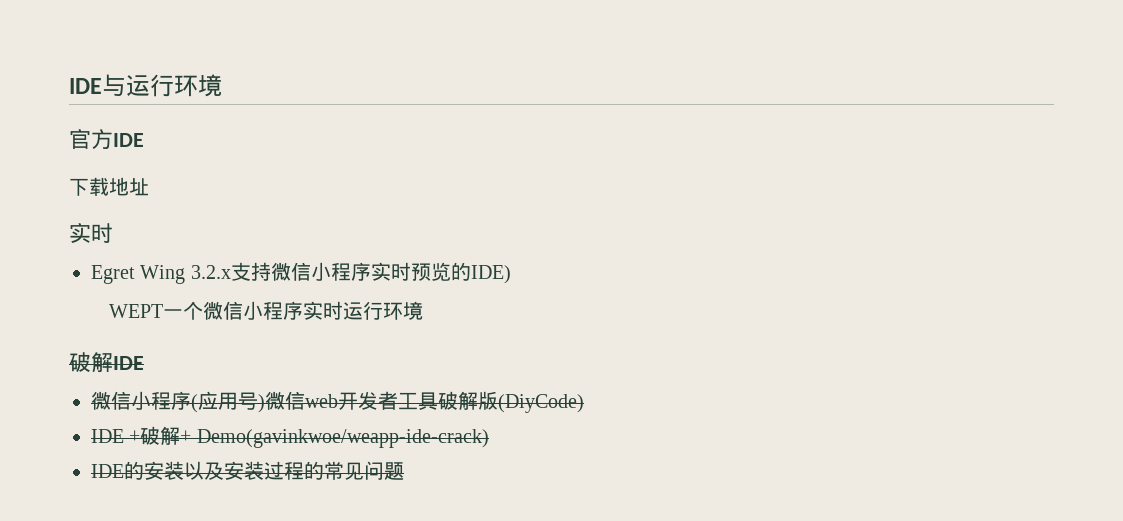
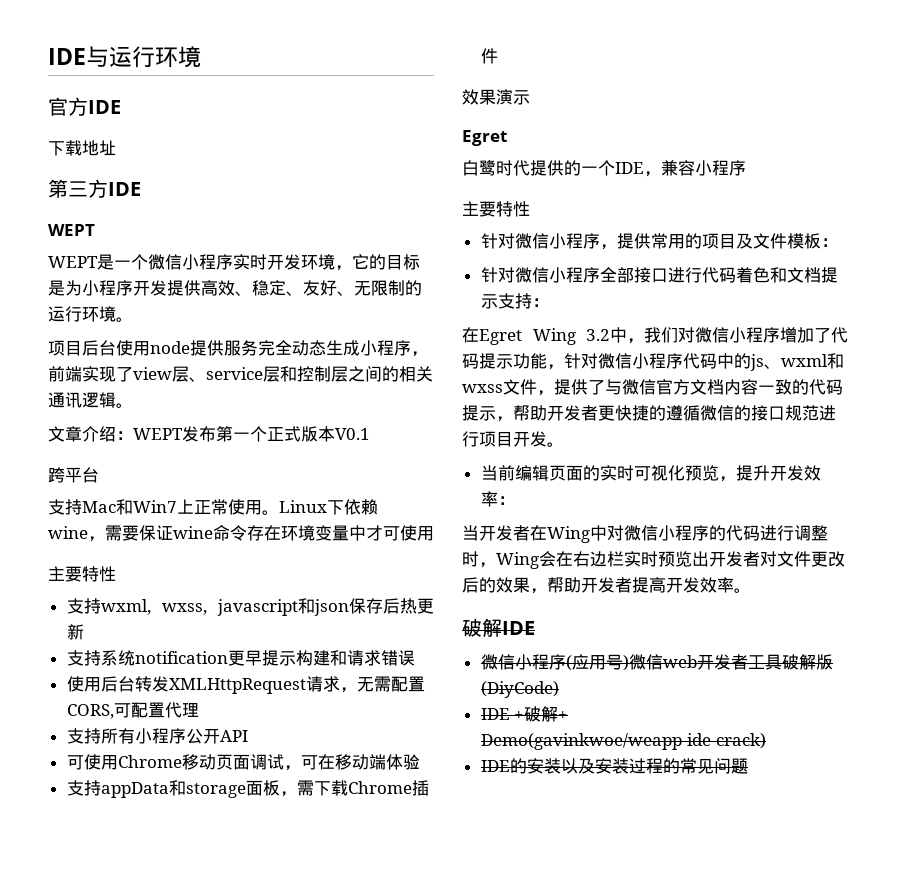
[69,223,113,243] [91,262,511,284] [108,304,163,318] 实时 // Egret Wing 3.2.x支持微信小程序实时预览的IDE) // WEPT -> [48,179,141,198] [48,224,95,236] [48,254,114,270] 第三方IDE // WEPT // WEPT是
[342,301,423,320] 运行环境 -> [267,254,420,271] [48,280,422,296] [48,306,133,322] [48,340,428,357] [48,366,433,382] [48,392,133,408] [48,426,370,442] [48,467,99,483] [48,499,378,515] [48,525,434,542] [48,566,116,582] [66,598,434,616] [66,624,84,640] [66,650,415,666] [66,676,425,694] [66,702,199,719] [66,728,248,744] [66,754,420,771] [66,780,429,798] [480,48,498,64] [462,89,530,105] [462,130,507,146] [462,160,746,177] [462,201,530,217] [480,233,838,250] [480,267,838,283] [480,293,549,309] [462,327,848,345] [462,353,844,371] [462,379,843,396] [462,405,836,422] [462,431,564,447] [480,465,821,482] [480,491,515,507] [462,525,828,543] [462,551,845,569] [462,577,751,594] 开发环境，它的目标是为小程序开发提供高效、稳定、友好、无限制的运行环境。 // 项目后台使用node提供服务完全动态生成小程序，前端实现了view层、service层和控制层之间的相关通讯逻辑。 // 文章介绍：WEPT发布第一个正式版本V0.1 // 跨平台 // 支持Mac和Win7上正常使用。Linux下依赖wine，需要保证wine命令存在环境变量中才可使用 // 主要特性 // 支持wxml, wxss, javascript和json保存后热更新 // 支持系统notification更早提示构建和请求错误 // 使用后台转发XMLHttpRequest请求，无需配置CORS,可配置代理 // 支持所有小程序公开API // 可使用Chrome移动页面调试，可在移动端体验 // 支持appData和storage面板，需下载Chrome插件 // 效果演示 // Egret // 白鹭时代提供的一个IDE，兼容小程序 // 主要特性 // 针对微信小程序，提供常用的项目及文件模板： // 针对微信小程序全部接口进行代码着色和文档提示支持： // 在Egret Wing 3.2中，我们对微信小程序增加了代码提示功能，针对微信小程序代码中的js、wxml和wxss文件，提供了与微信官方文档内容一致的代码提示，帮助开发者更快捷的遵循微信的接口规范进行项目开发。 // 当前编辑页面的实时可视化预览，提升开发效率： // 当开发者在Wing中对微信小程序的代码进行调整时，Wing会在右边栏实时预览出开发者对文件更改后的效果，帮助开发者提高开发效率。

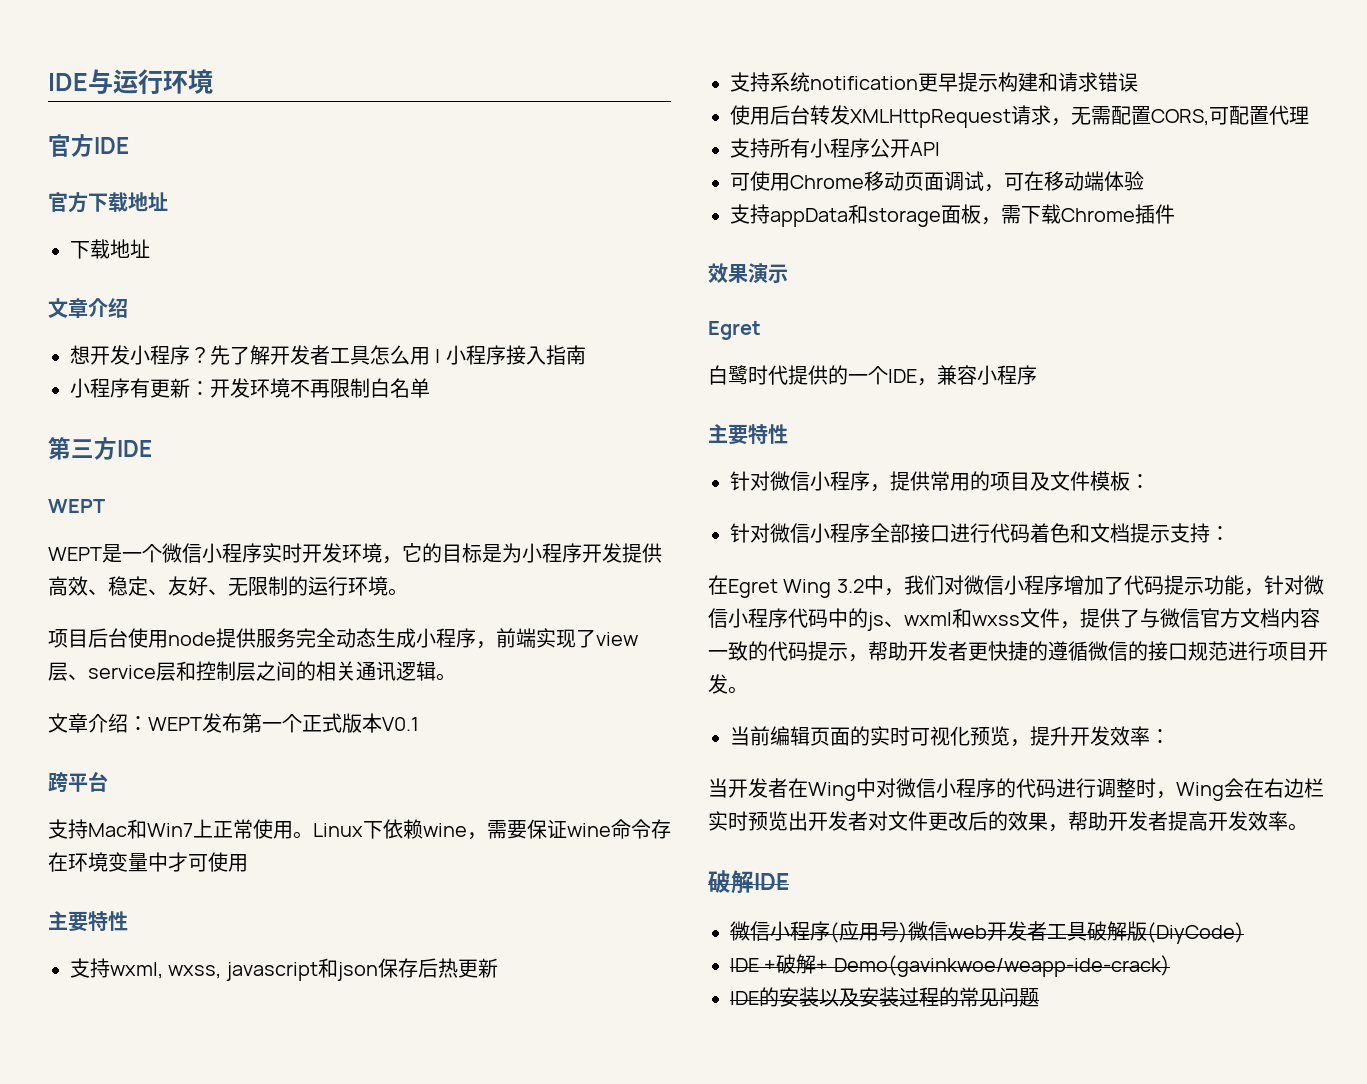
[48,140,116,156] 下载地址 -> [48,192,168,213] [70,239,150,259] [48,298,128,318] [70,345,586,365] [70,378,430,398] 官方下载地址 // 下载地址 // 文章介绍 // 想开发小程序？先了解开发者工具怎么用 | 小程序接入指南 // 小程序有更新：开发环境不再限制白名单

